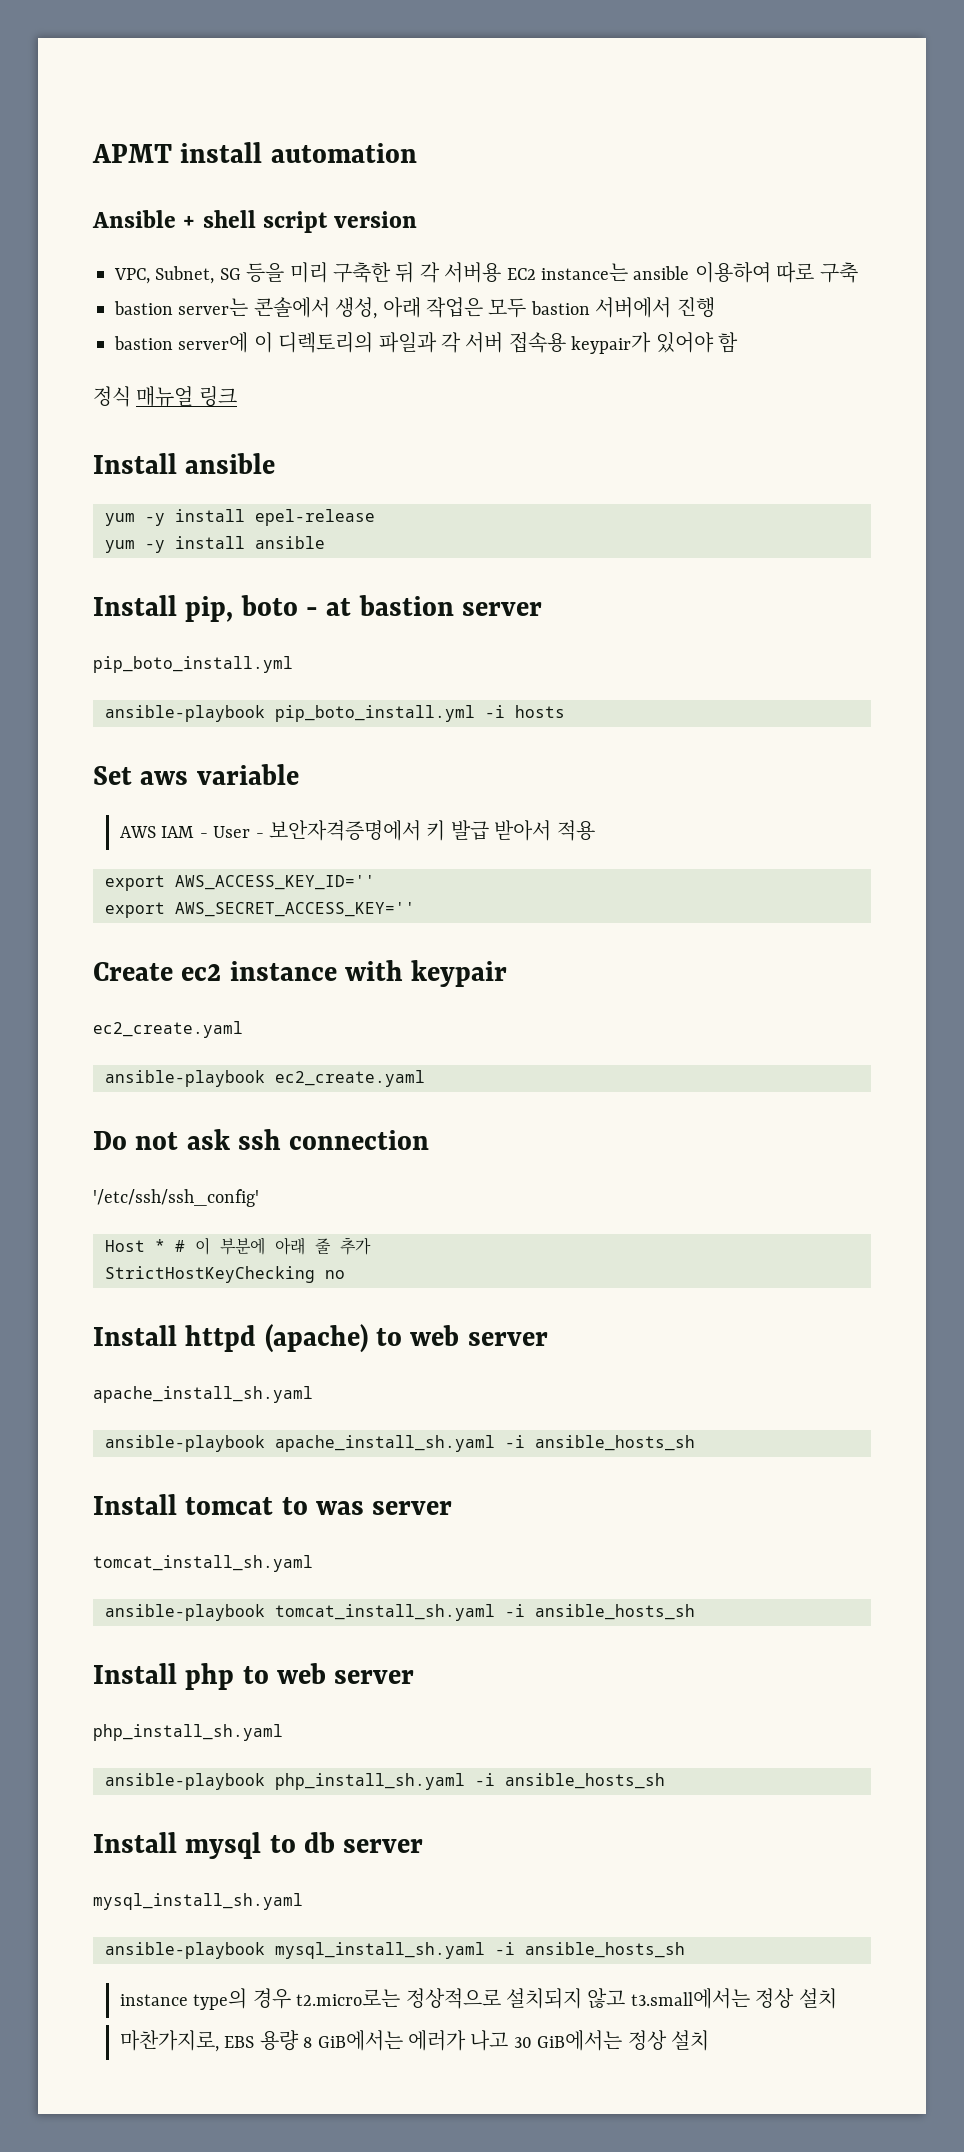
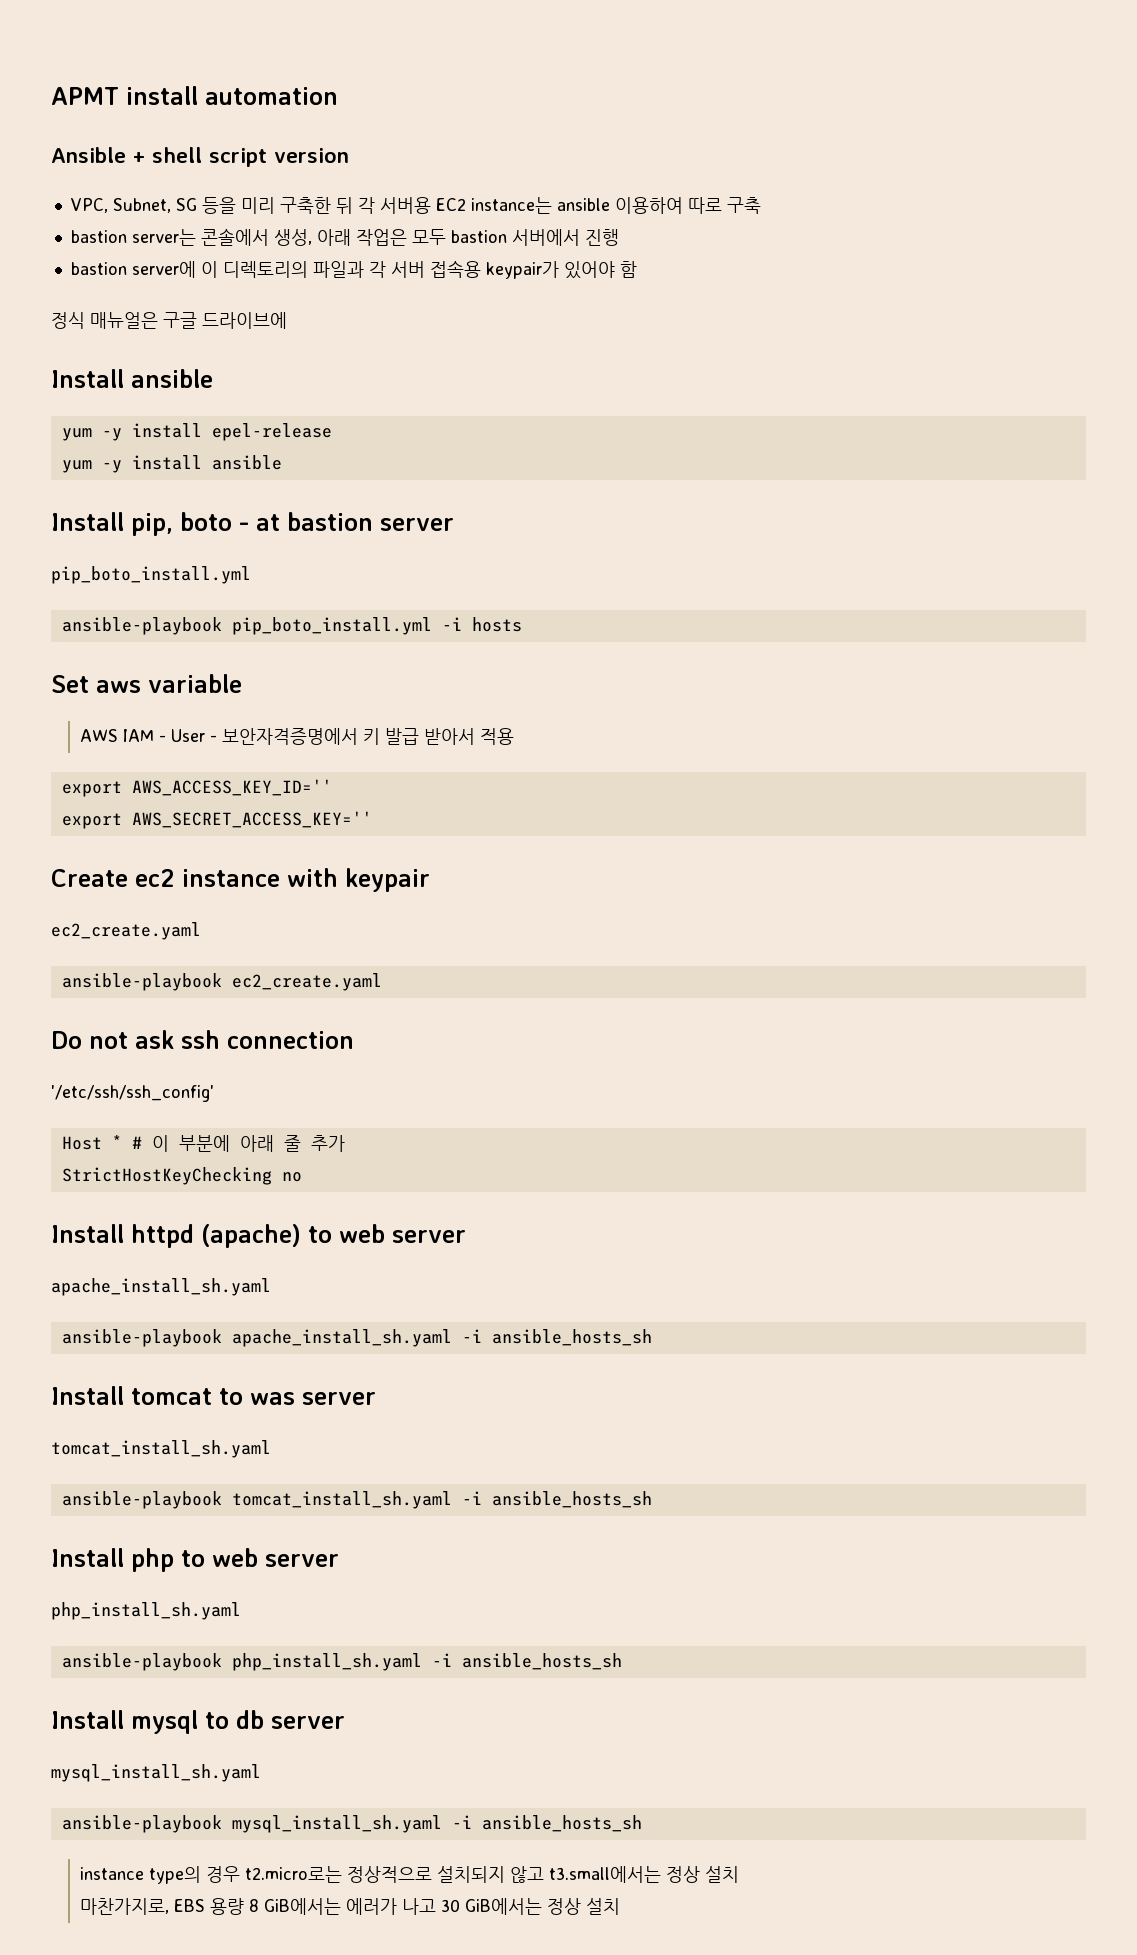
[136,386,237,407] 매뉴얼 링크 -> [90,312,287,329] 매뉴얼은 구글 드라이브에

